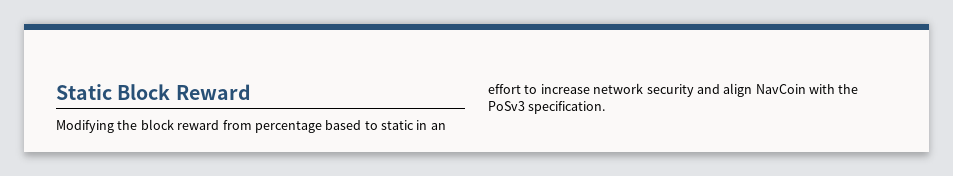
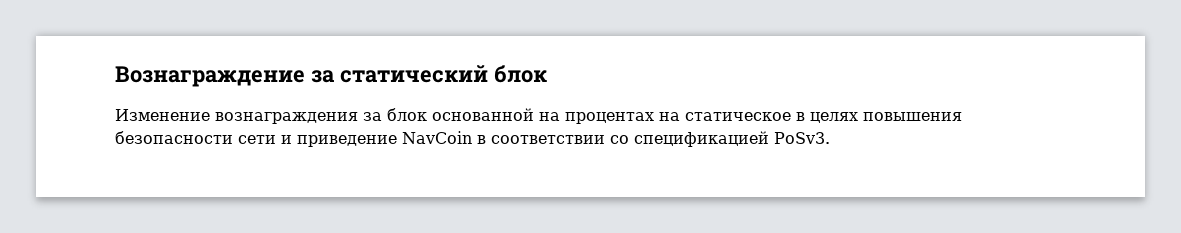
[56,84,251,100] [56,119,446,133] [488,83,859,97] [488,101,606,114] Static Block Reward // Modifying the block reward from percentage based to static in an effort to increase network security and align NavCoin with the PoSv3 specification. -> [115,65,547,87] [115,108,962,124] [115,131,830,147] Вознаграждение за статический блок // Изменение вознаграждения за блок основанной на процентах на статическое в целях повышения безопасности сети и приведение NavCoin в соответствии со спецификацией PoSv3.

